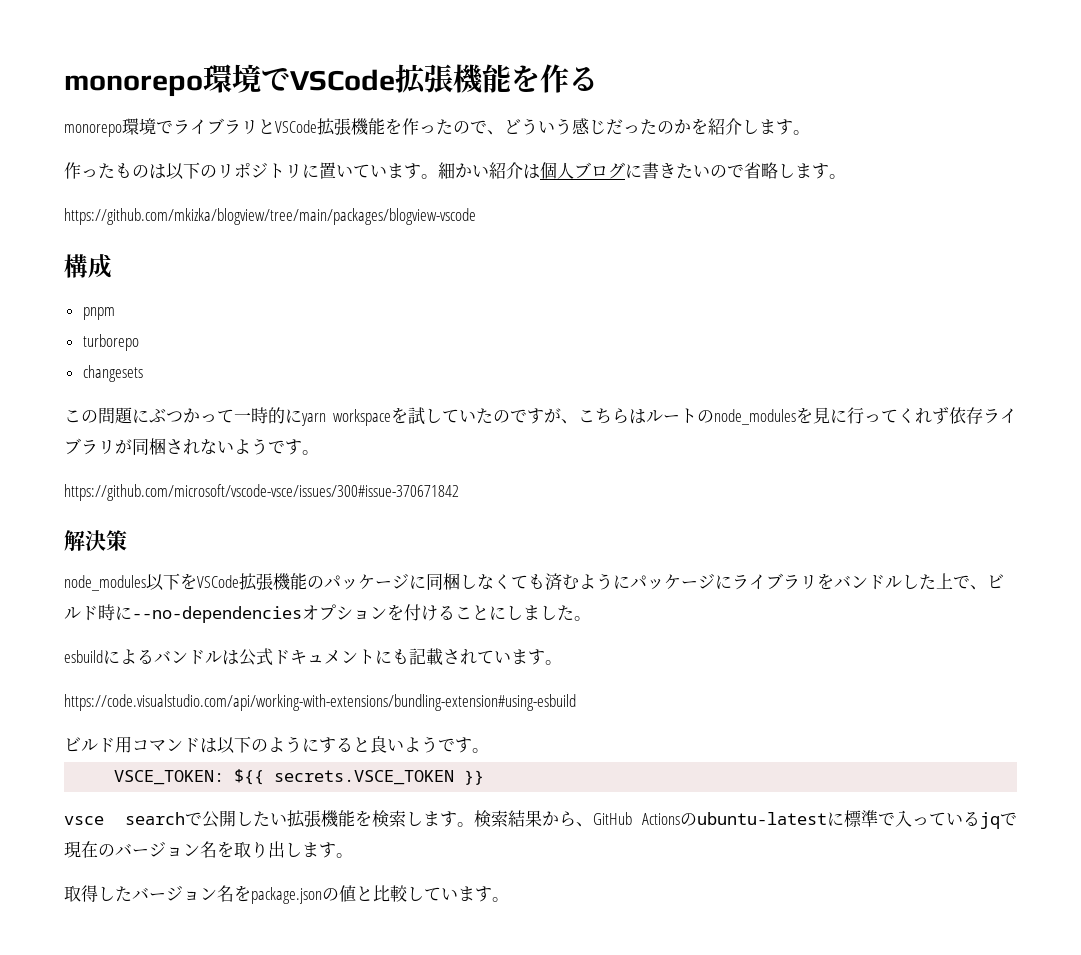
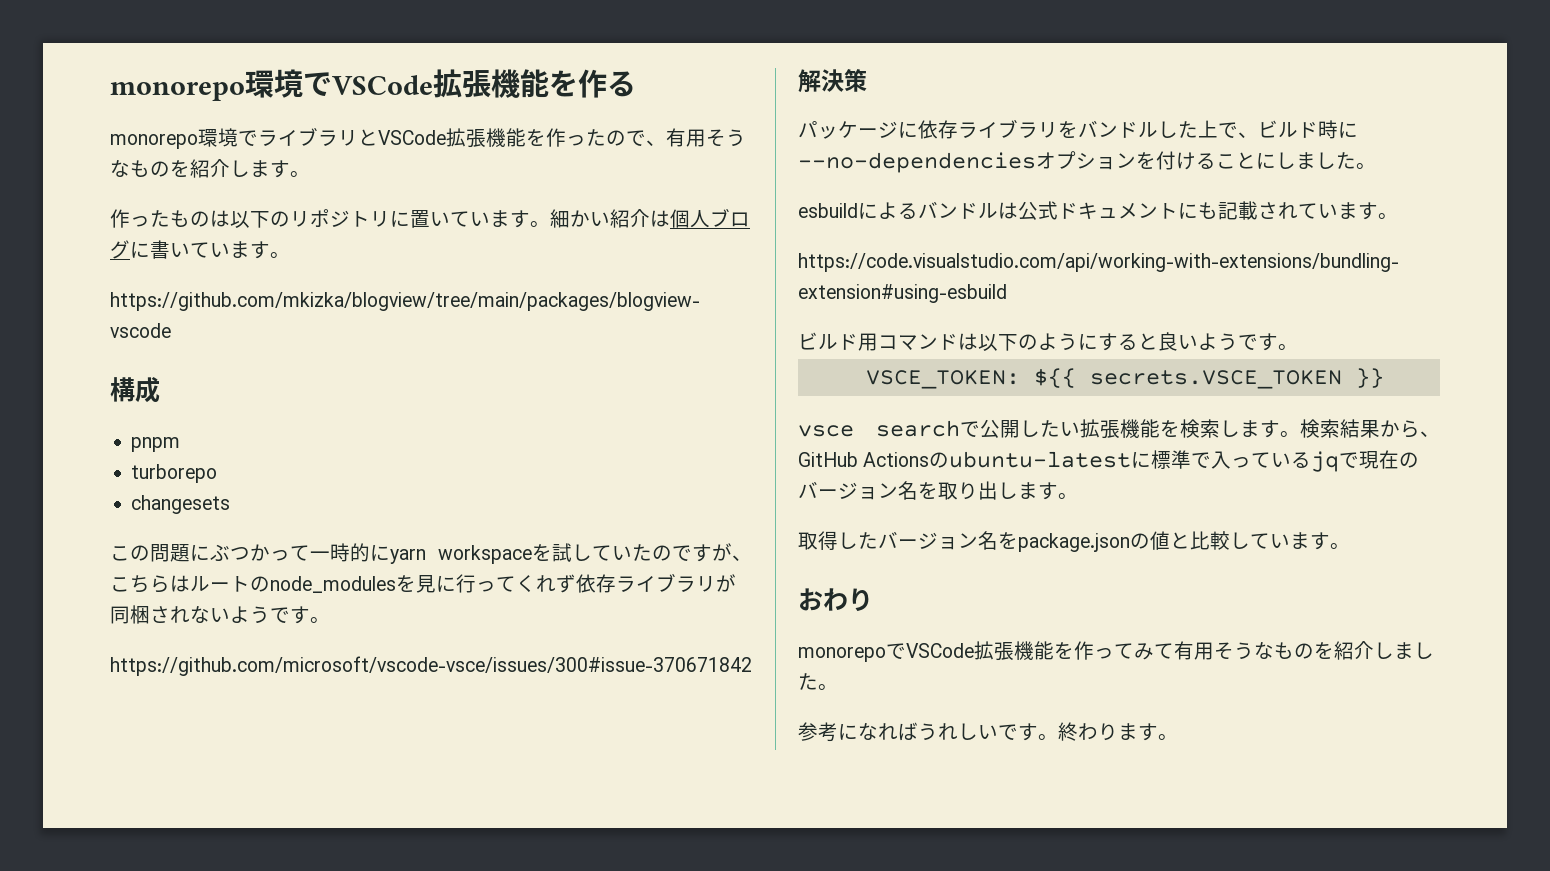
[504,118,691,135] どういう感じだったのか -> [666,128,746,147] [110,160,170,177] 有用そうなもの
[659,162,795,179] きたいので省略し -> [170,242,230,258] いてい
[64,573,732,591] node_modules以下をVSCode拡張機能のパッケージに同梱しなくても済むようにパッケージに -> [798,120,958,139] パッケージに依存
(509, 899) none -> [798,588,873,612] [798,641,1434,662] [798,673,838,690] [798,722,1178,742] // おわり // monorepoでVSCode拡張機能を作ってみて有用そうなものを紹介しました。 // 参考になればうれしいです。終わります。

